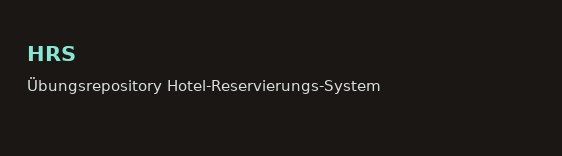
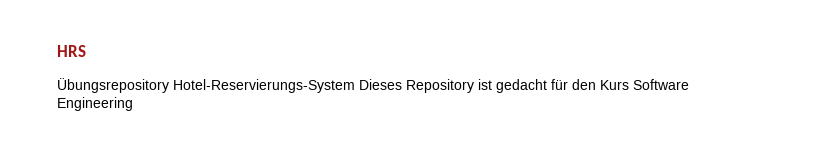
(381, 87) none -> [359,79,689,93] [57,97,133,111] Dieses Repository ist gedacht für den Kurs Software Engineering

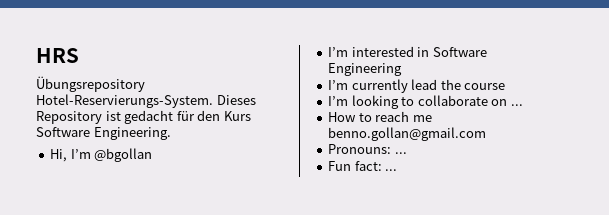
[173,79,355,93] Hotel-Reservierungs-System -> [36,94,213,108] Hotel-Reservierungs-System.
[57,97,133,111] Engineering -> [93,127,171,140] [50,148,153,162] [328,46,487,57] [328,63,403,76] [328,79,506,93] [328,95,523,109] [328,111,432,122] [328,127,487,141] [328,144,407,154] [328,161,398,171] Engineering. // Hi, I’m @bgollan // I’m interested in Software Engineering // I’m currently lead the course // I’m looking to collaborate on ... // How to reach me benno.gollan@gmail.com // Pronouns: ... // Fun fact: ...

